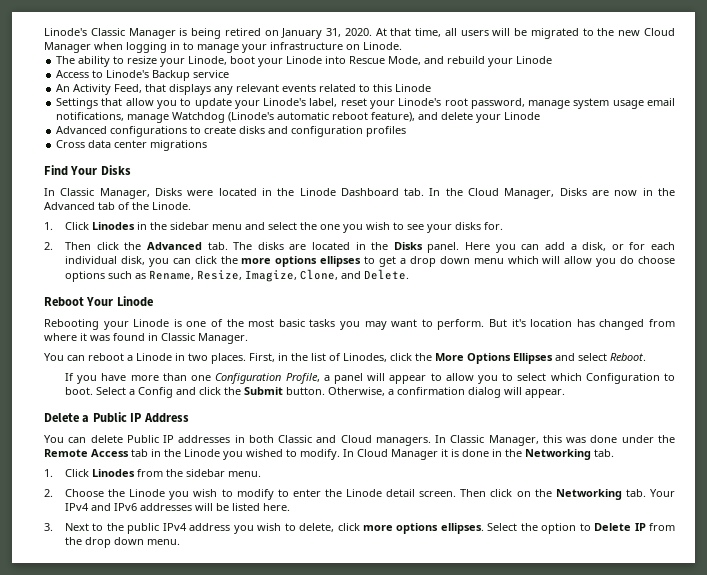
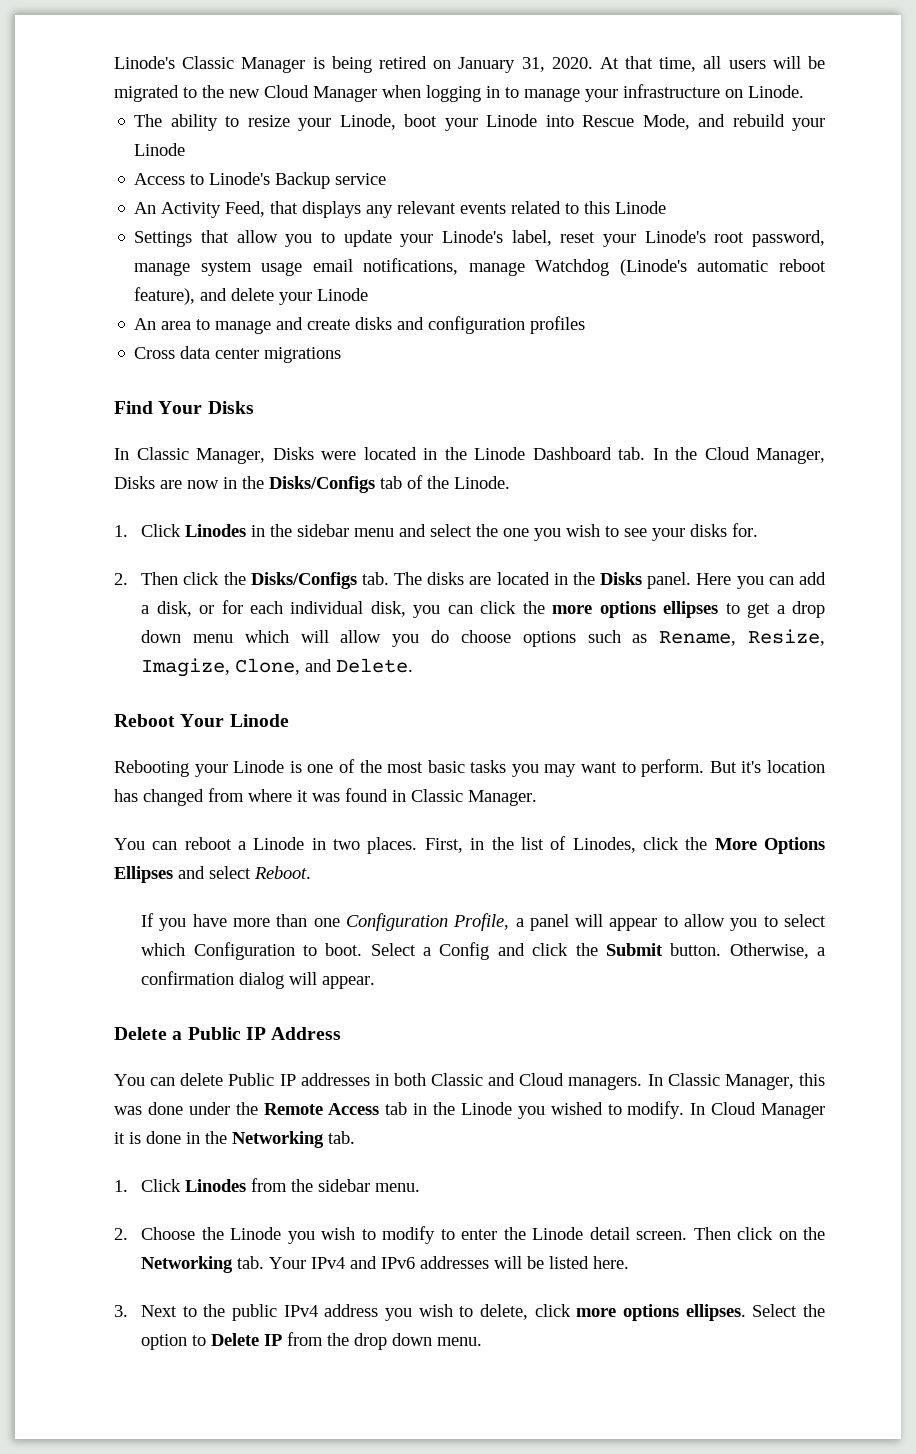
[56,126,202,137] Advanced configurations to -> [134,317,304,334] An area to manage and
[44,202,95,210] Advanced -> [269,476,375,493] Disks/Configs
[146,242,202,250] Advanced -> [250,572,357,589] Disks/Configs

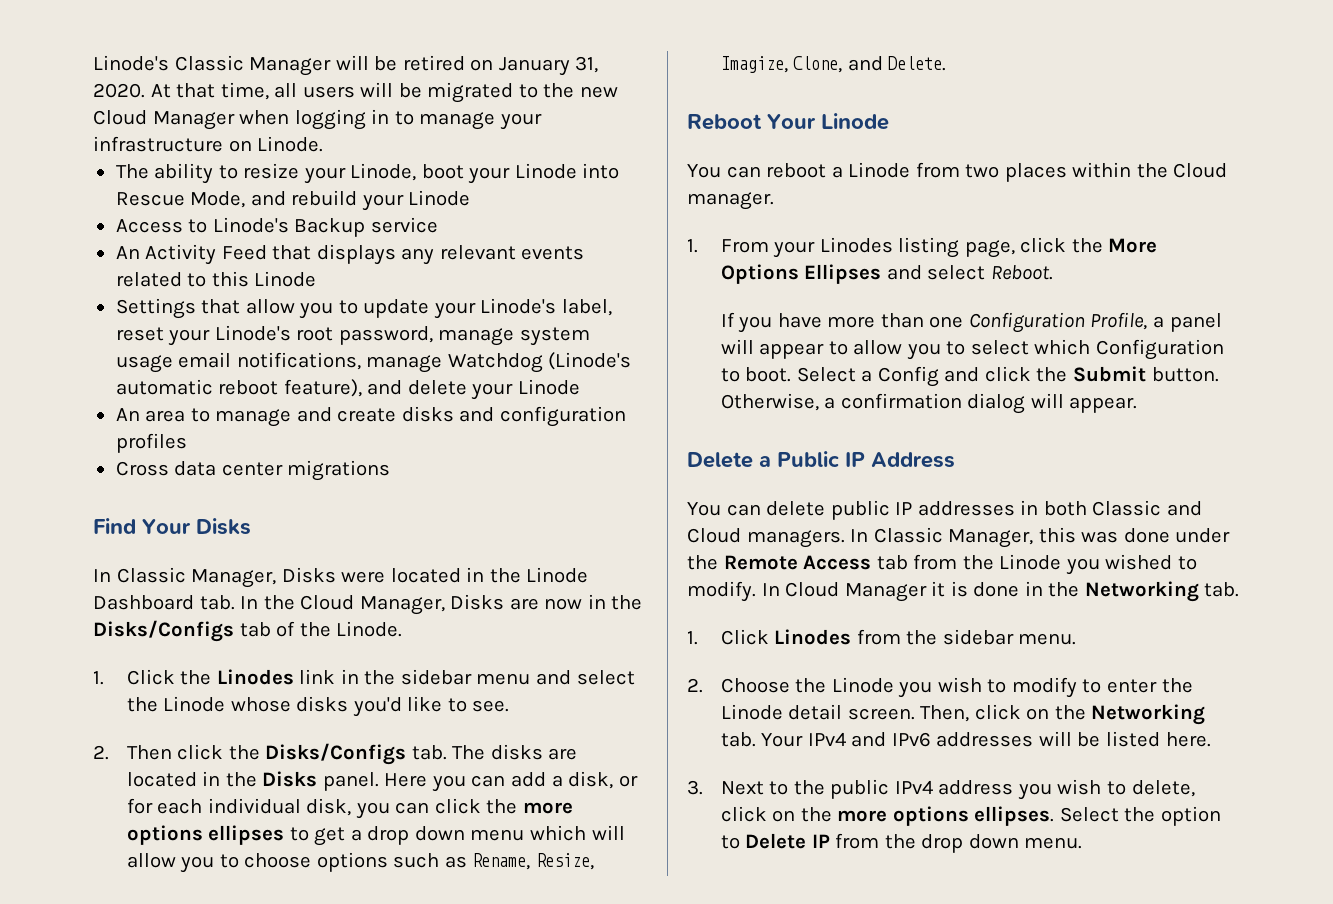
[312,56,372,73] is being -> [335,55,398,71] will be
[225,201,266,217] Feed, -> [221,245,267,260] Feed
[185,524,247,537] Linodes -> [180,669,336,685] the Linodes link
[503,523,759,541] one you wish to see your disks for. -> [163,696,510,717] Linode whose disks you'd like to see.
[431,630,450,643] do -> [219,854,239,868] to
[114,759,825,777] [114,788,537,806] // Rebooting your Linode is one of the most basic tasks you may want to perform. But it's location has changed from where it was found in Classic Manager. -> (889, 121) none
[311,836,636,854] in two places. First, in the list of Linodes, -> [915,162,1228,182] [687,192,774,210] [687,237,1015,258] from two places within the Cloud manager. // 1. From your Linodes listing page,
[228,1073,275,1086] Public -> [830,500,890,520] public
[413,1103,428,1115] in -> [913,554,958,570] from
[693,1227,731,1240] Then -> [920,705,970,722] Then,
(571, 1310) none -> [772,807,832,822] on the

